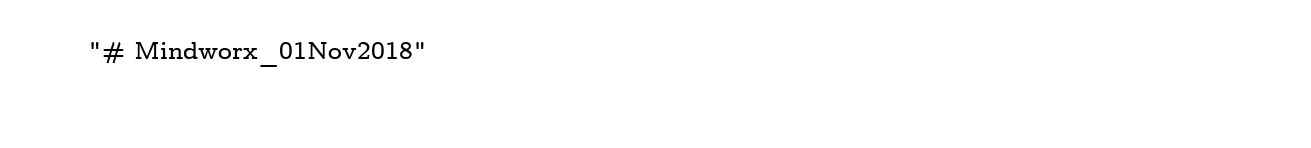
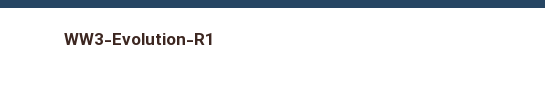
[88,41,427,67] "# Mindworx_01Nov2018" -> [64,33,215,45] WW3-Evolution-R1

